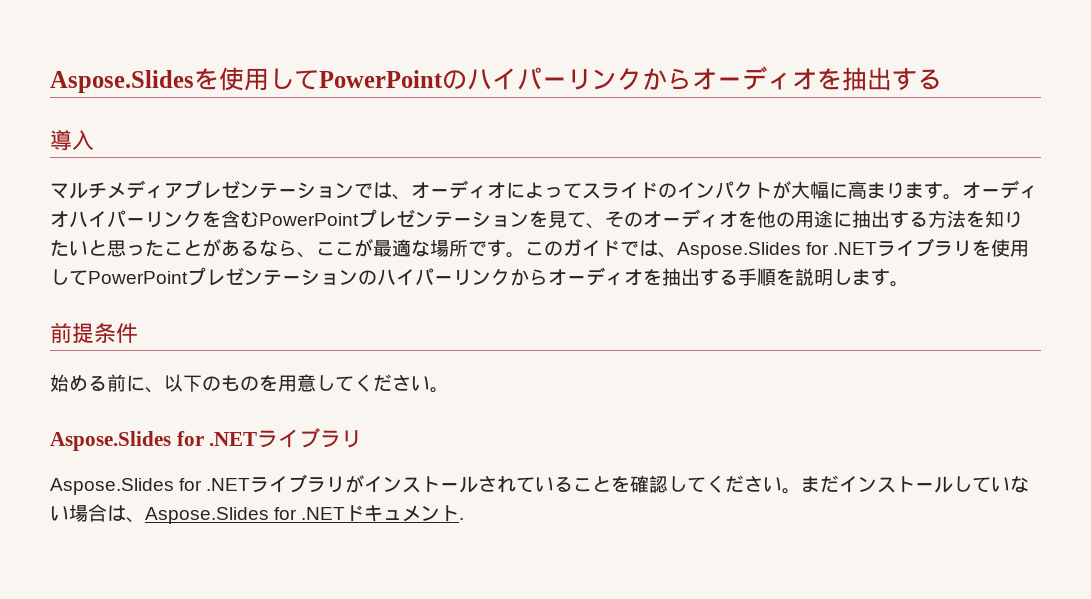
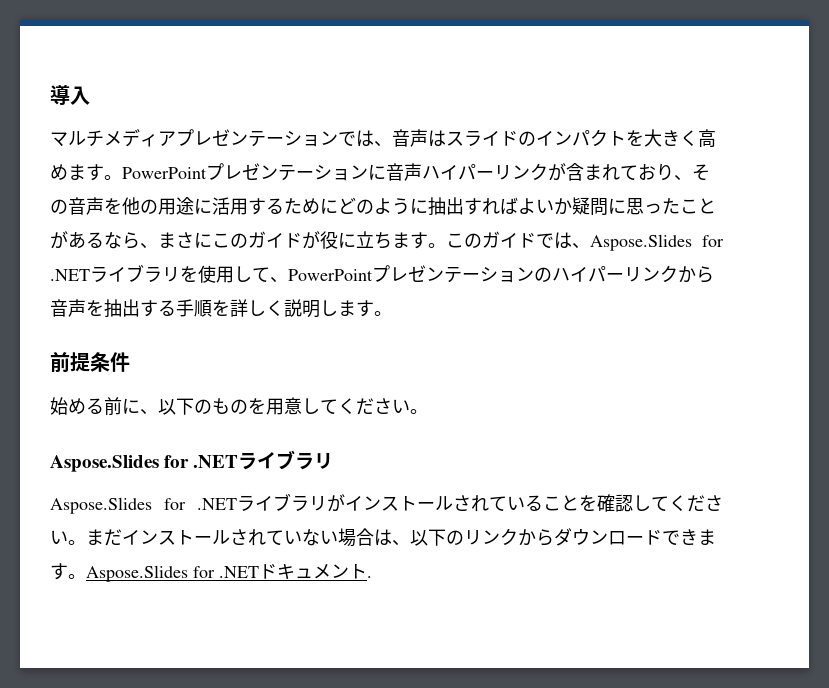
[50,66,942,93] Aspose.Slidesを使用してPowerPointのハイパーリンクからオーディオを抽出する // -> (50, 94) none
[411,180,582,199] オーディオによって -> [392,129,446,147] 音声は
[772,180,1038,200] [50,209,1023,229] [50,240,107,257] が大幅に高まります。オーディオハイパーリンクを含むPowerPointプレゼンテーションを見て、そのオーディオを他の用途に抽出する方法を知りたいと -> [626,129,716,148] [50,163,710,181] [50,197,626,216] を大きく高めます。PowerPointプレゼンテーションに音声ハイパーリンクが含まれており、その音声を他の用途に活用するためにどのように抽出すればよいか疑問に
[316,239,487,257] ここが最適な場所で -> [158,231,410,249] まさにこのガイドが役に立ちま
(88, 277) none -> [270,277,288,283] 、
[548,267,643,286] オーディオ -> [50,299,86,317] 音声
(795, 277) none -> [230,299,284,317] 詳しく
[953,476,973,492] し -> [230,529,266,546] され
(145, 520) none -> [410,528,716,546] [50,563,86,580] 以下のリンクからダウンロードできます。

